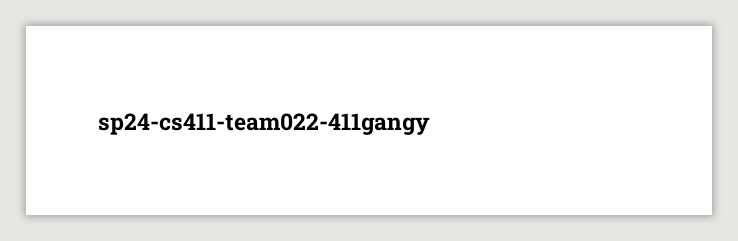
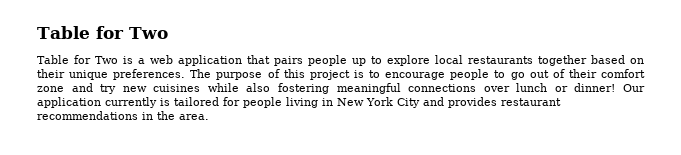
[98,113,430,135] sp24-cs411-team022-411gangy -> [37,26,168,39] [37,55,644,66] [37,69,646,80] [37,83,645,94] [37,97,561,108] [37,111,209,120] Table for Two // Table for Two is a web application that pairs people up to explore local restaurants together based on their unique preferences. The purpose of this project is to encourage people to go out of their comfort zone and try new cuisines while also fostering meaningful connections over lunch or dinner! Our application currently is tailored for people living in New York City and provides restaurant recommendations in the area.

